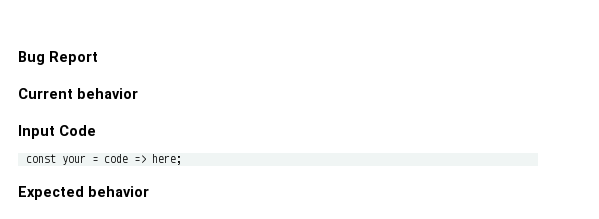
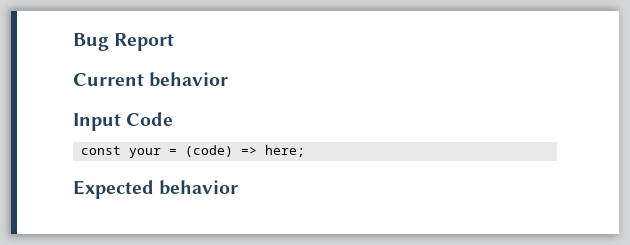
[103,154,128,163] code -> [184,145,233,157] (code)

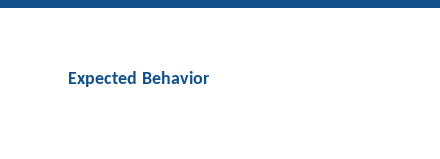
[73,33,175,51] [73,72,229,87] [73,112,174,131] [80,145,305,158] [73,180,239,199] Bug Report // Current behavior // Input Code // const your = (code) => here; // Expected behavior -> [68,71,210,87] Expected Behavior

